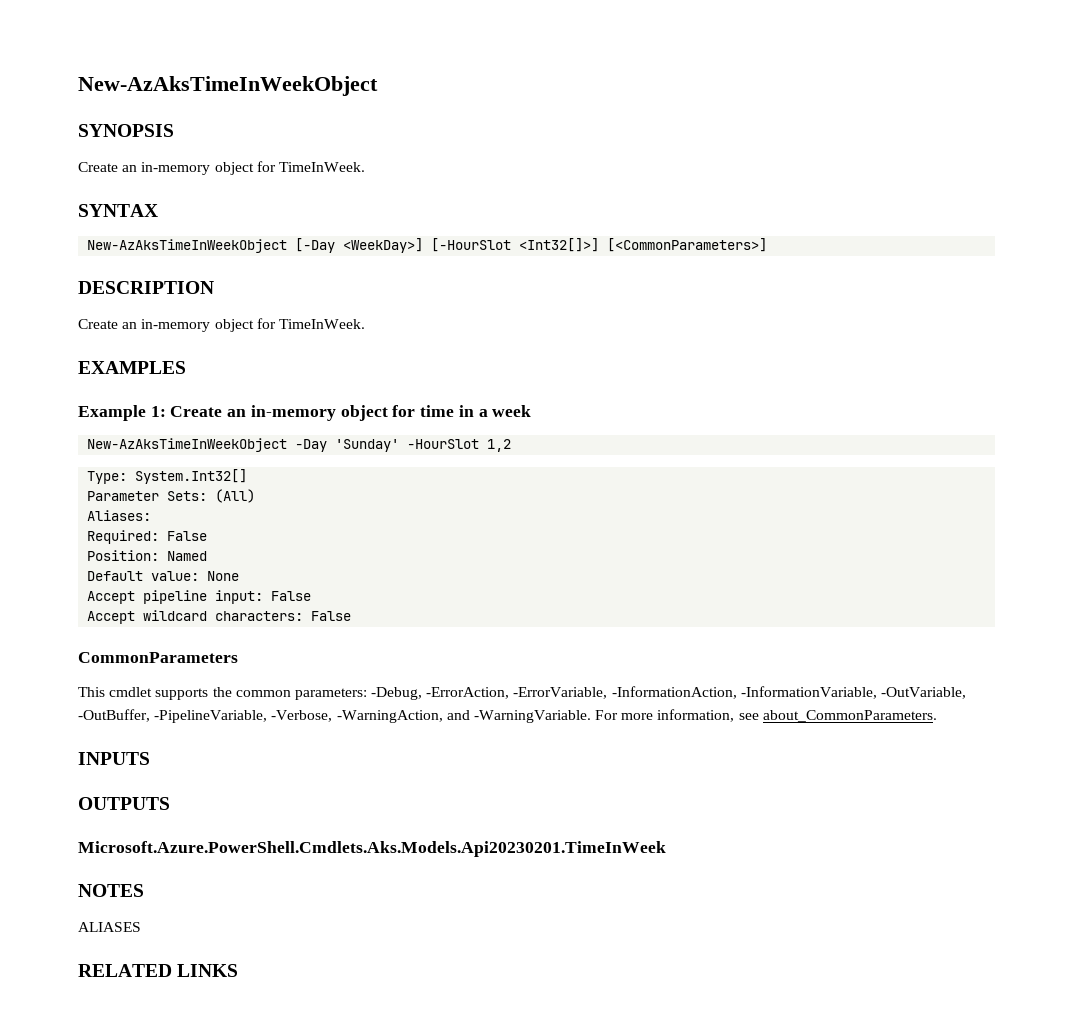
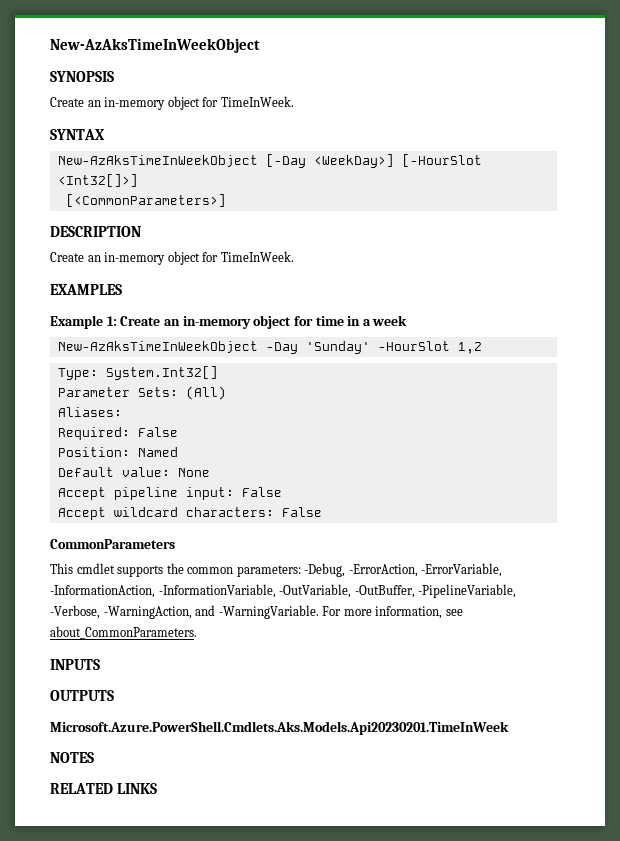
(600, 245) none -> (138, 180) //
[78,922,141,932] // ALIASES -> (94, 757) none

